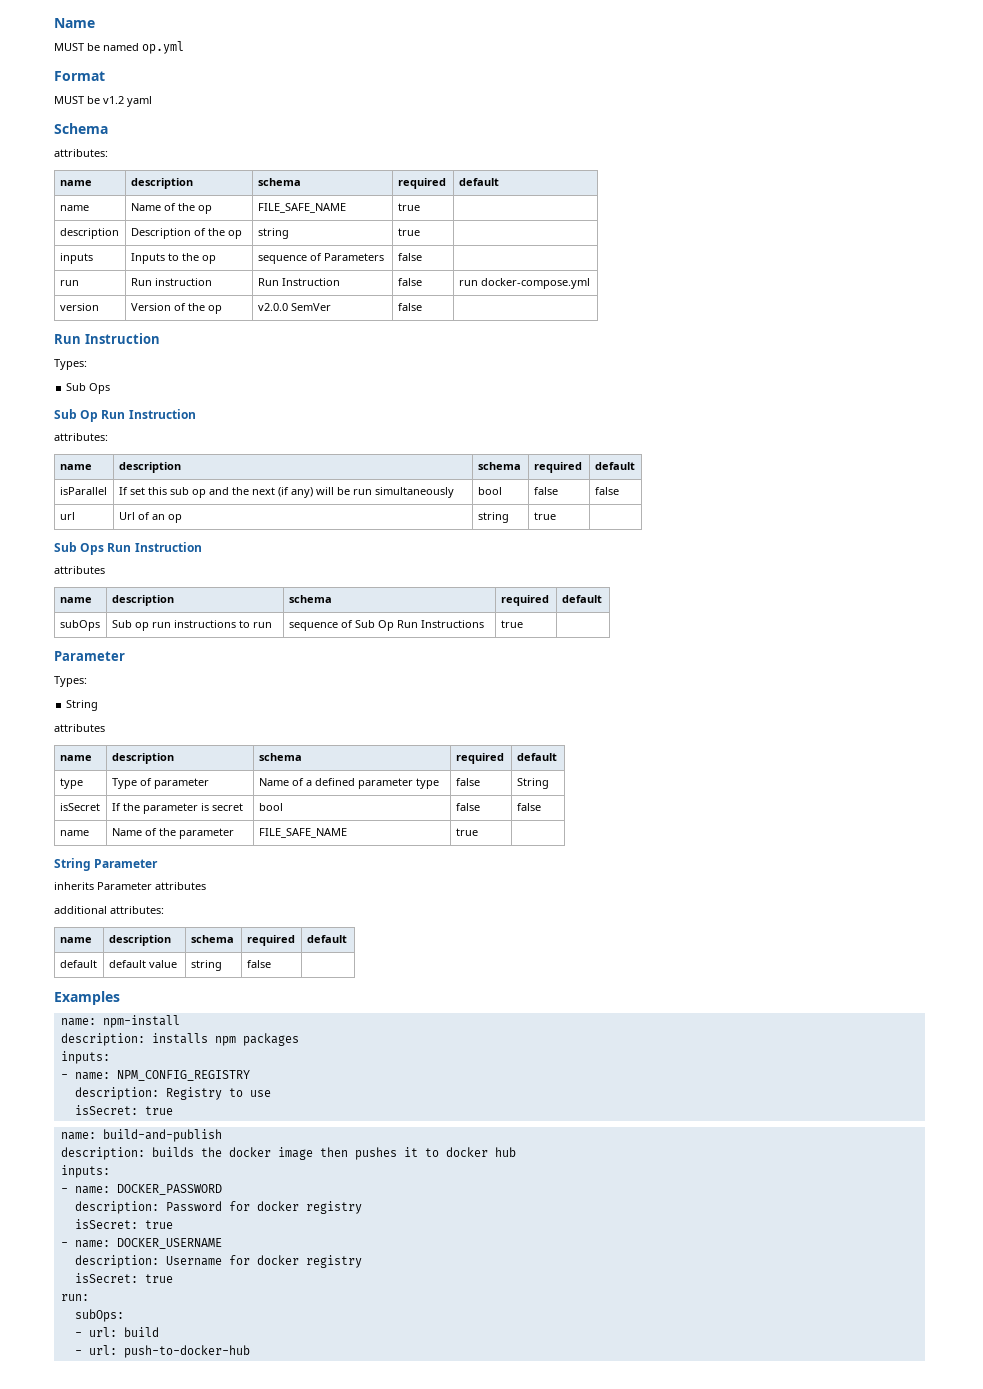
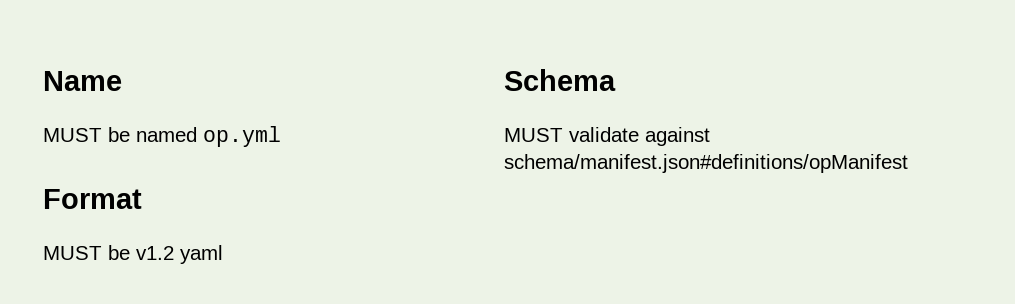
[54,149,108,157] [59,180,92,186] [130,178,193,189] [257,178,301,186] [397,178,446,189] [458,178,499,186] [59,205,89,211] [130,203,212,214] [257,203,346,213] [397,203,420,211] [59,228,119,239] [130,228,242,239] [257,228,289,239] [397,228,420,236] [59,253,93,264] [130,253,216,264] [257,253,384,264] [397,253,422,261] [59,280,79,286] [130,278,212,286] [257,278,340,286] [397,278,422,286] [458,278,590,289] [59,303,99,311] [130,303,222,314] [257,303,331,311] [397,303,422,311] [54,333,160,344] [54,359,87,370] [66,383,111,394] [54,409,196,422] [54,433,108,441] [59,464,92,470] [118,462,181,473] [477,462,521,470] [533,462,582,473] [594,462,635,470] [59,487,107,495] [118,487,454,498] [477,487,502,495] [533,487,558,495] [594,487,619,495] [59,512,75,520] [118,512,182,523] [477,512,509,523] [533,512,556,520] [54,542,202,555] [54,566,105,574] [59,597,92,603] [111,595,174,606] [288,595,332,603] [500,595,549,606] [561,595,602,603] [59,620,100,631] [111,620,272,631] [288,620,484,631] [500,620,523,628] [54,651,125,661] [54,676,87,687] [66,700,99,711] [54,724,105,732] [59,755,92,761] [111,753,174,764] [258,753,302,761] [455,753,504,764] [516,753,557,761] [59,778,83,789] [111,778,209,789] [258,778,439,789] [455,778,480,786] [516,778,549,789] [59,803,100,811] [111,803,243,814] [258,803,283,811] [455,803,480,811] [516,803,541,811] [59,830,89,836] [111,828,234,839] [258,828,347,838] [455,828,478,836] [54,858,159,871] [54,882,206,890] [54,906,164,914] [59,937,92,943] [108,935,171,946] [190,935,234,943] [246,935,295,946] [306,935,347,943] [59,960,97,968] [108,960,177,968] [190,960,222,971] [246,960,271,968] [54,991,120,1005] [60,1015,180,1028] [60,1033,299,1046] [60,1051,110,1064] [60,1070,250,1081] [74,1087,271,1100] [74,1105,173,1115] [60,1129,222,1142] [60,1147,516,1160] [60,1165,110,1178] [60,1184,222,1195] [74,1201,362,1214] [74,1219,173,1229] [60,1238,222,1249] [74,1255,362,1268] [74,1273,173,1283] [60,1294,89,1301] [74,1309,124,1322] [74,1327,159,1337] [74,1345,250,1358] attributes: // name | description | schema | required | default // name | Name of the op | FILE_SAFE_NAME | true | // description | Description of the op | string | true | // inputs | Inputs to the op | sequence of Parameters | false | // run | Run instruction | Run Instruction | false | run docker-compose.yml // version | Version of the op | v2.0.0 SemVer | false | // Run Instruction // Types: // Sub Ops // Sub Op Run Instruction // attributes: // name | description | schema | required | default // isParallel | If set this sub op and the next (if any) will be run simultaneously | bool | false | false // url | Url of an op | string | true | // Sub Ops Run Instruction // attributes // name | description | schema | required | default // subOps | Sub op run instructions to run | sequence of Sub Op Run Instructions | true | // Parameter // Types: // String // attributes // name | description | schema | required | default // type | Type of parameter | Name of a defined parameter type | false | String // isSecret | If the parameter is secret | bool | false | false // name | Name of the parameter | FILE_SAFE_NAME | true | // String Parameter // inherits Parameter attributes // additional attributes: // name | description | schema | required | default // default | default value | string | false | // Examples // name: npm-install // description: installs npm packages // inputs: // - name: NPM_CONFIG_REGISTRY // description: Registry to use // isSecret: true // name: build-and-publish // description: builds the docker image then pushes it to docker hub // inputs: // - name: DOCKER_PASSWORD // description: Password for docker registry // isSecret: true // - name: DOCKER_USERNAME // description: Username for docker registry // isSecret: true // run: // subOps: // - url: build // - url: push-to-docker-hub -> [504,127,710,146] [504,154,908,173] MUST validate against schema/manifest.json#definitions/opManifest

